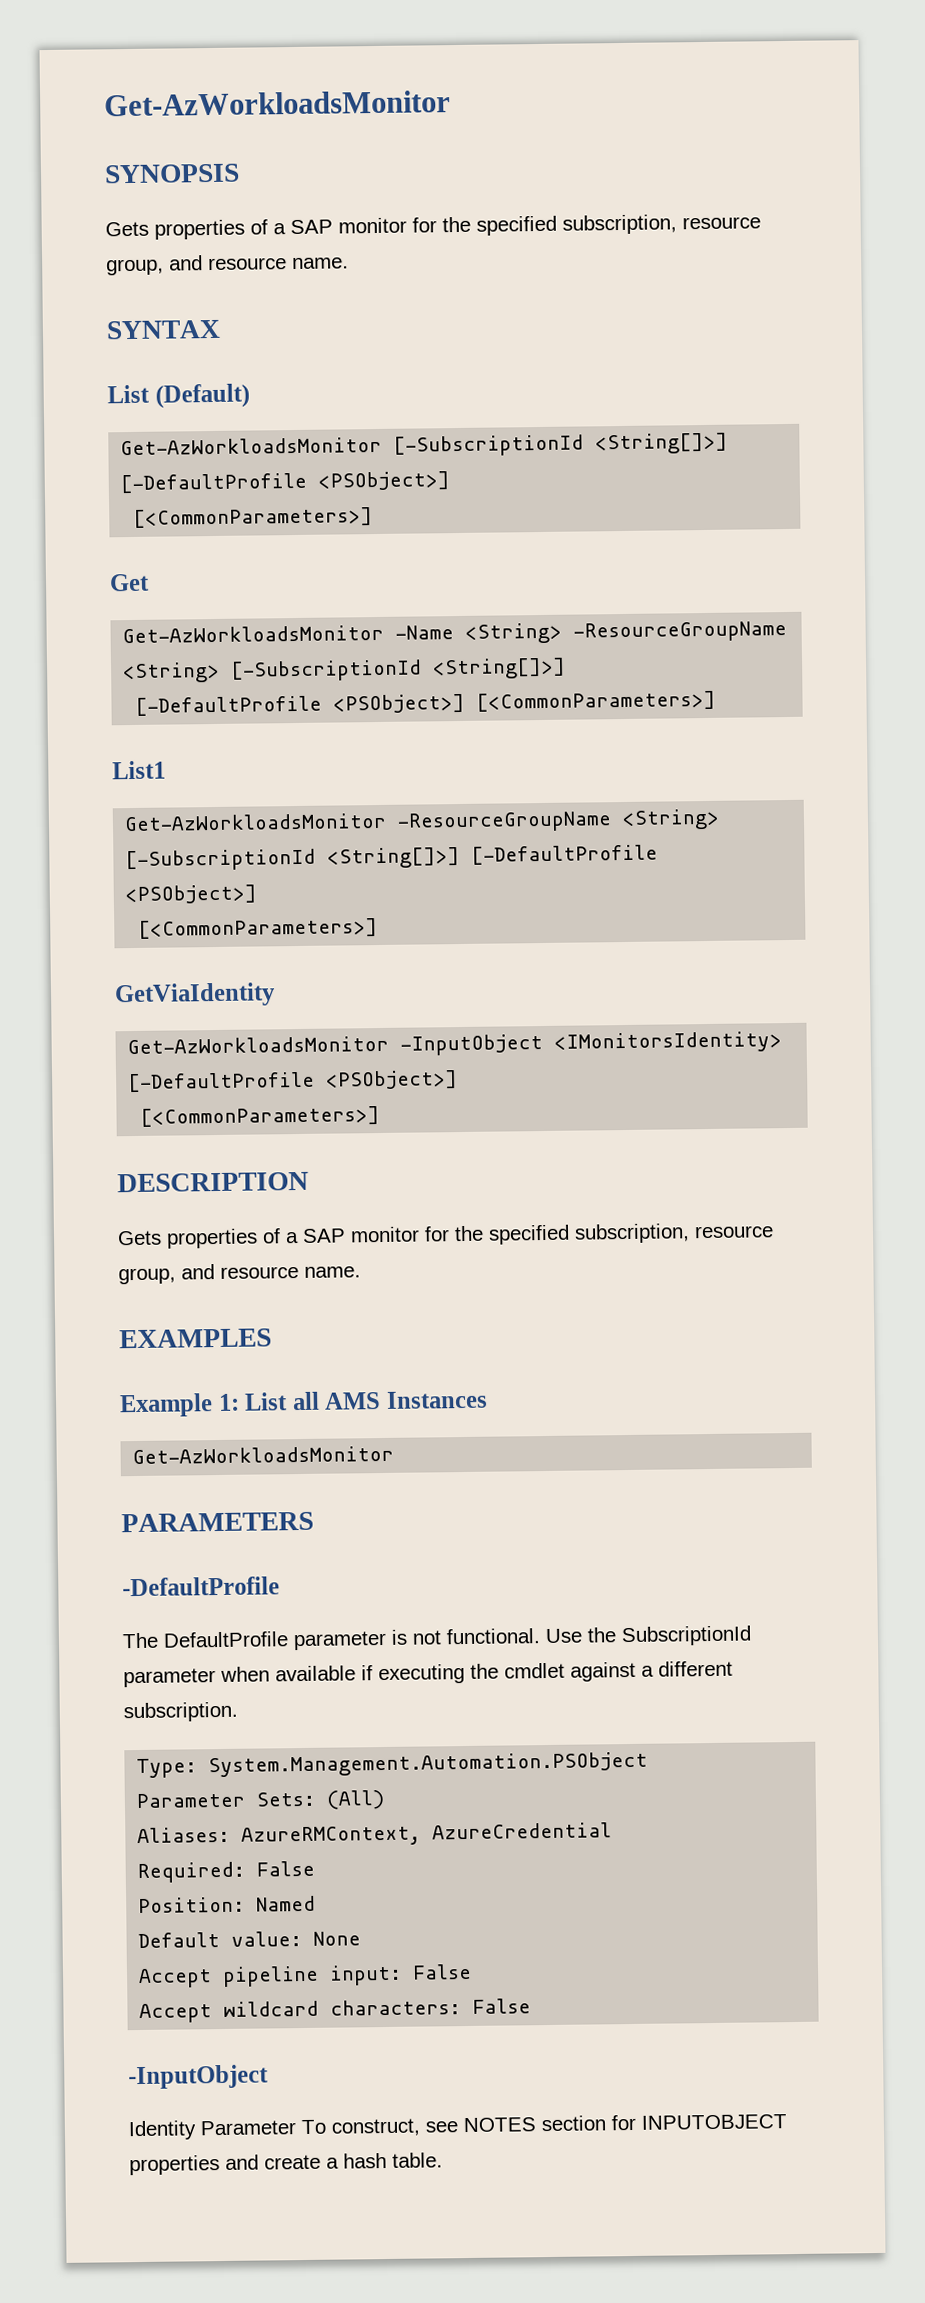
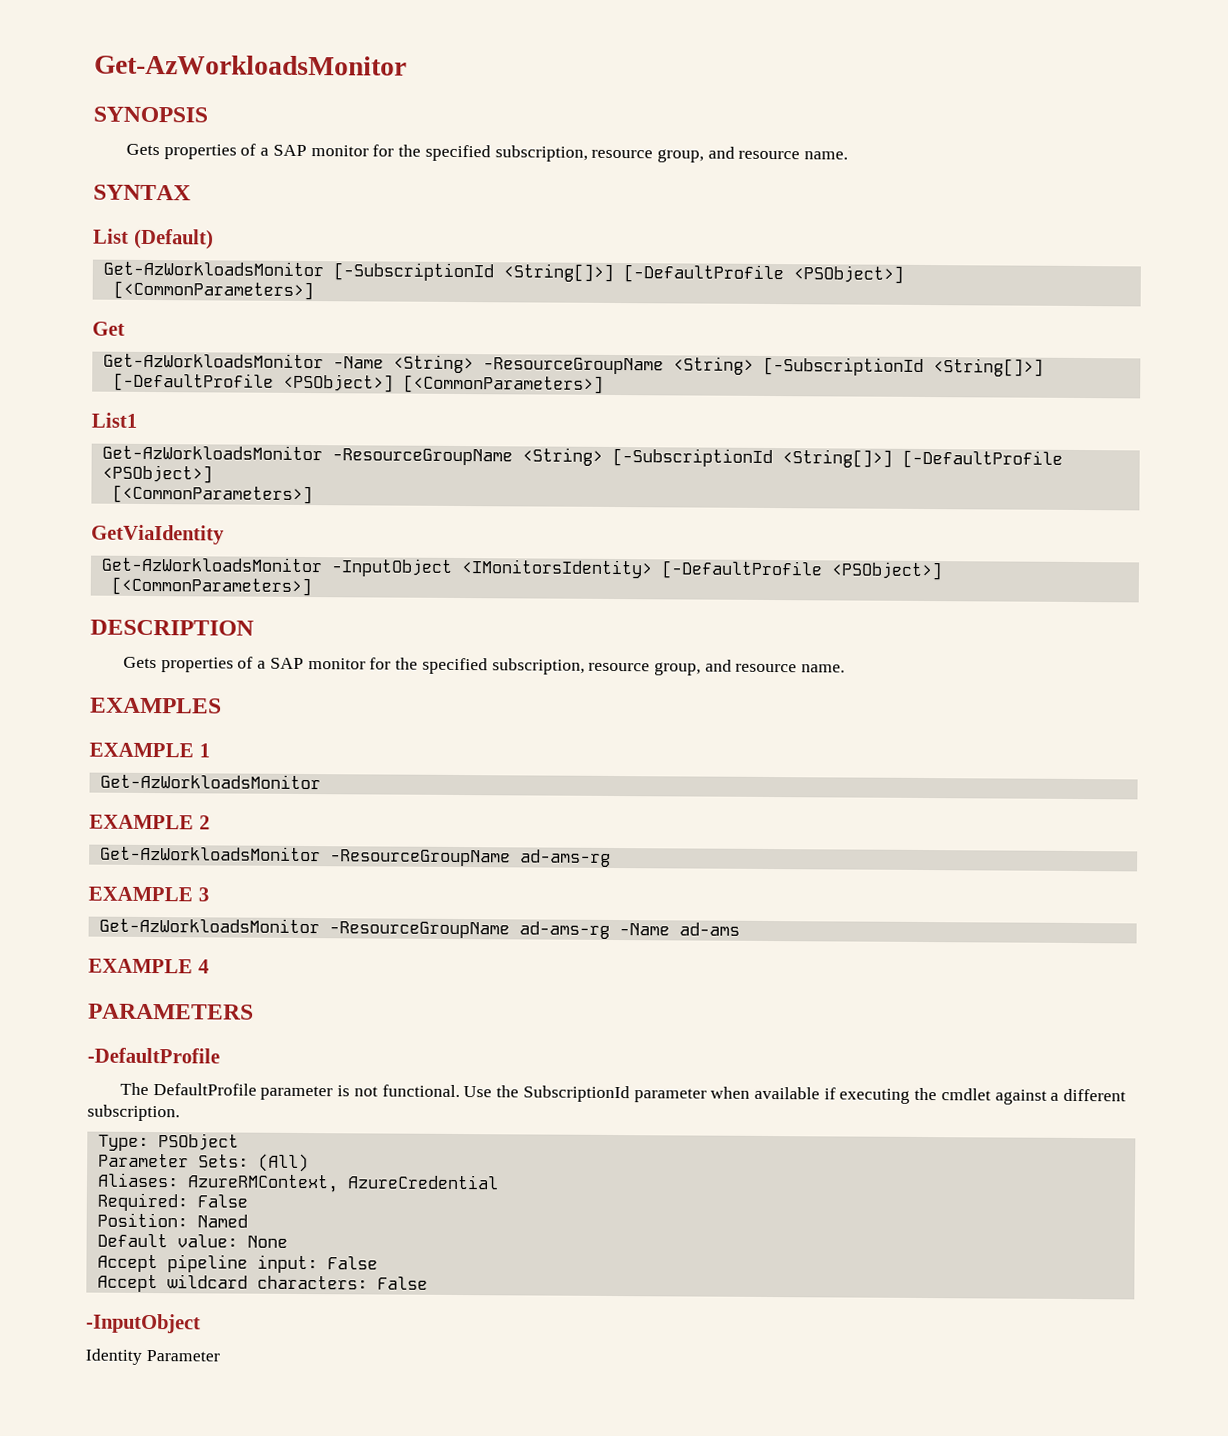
[119,1390,489,1418] [132,1445,395,1465] Example 1: List all AMS Instances // Get-AzWorkloadsMonitor -> [89,742,210,758] [99,773,321,790] [89,814,210,830] [99,845,611,867] [88,886,209,902] [98,917,740,939] [88,958,209,974] EXAMPLE 1 // Get-AzWorkloadsMonitor // EXAMPLE 2 // Get-AzWorkloadsMonitor -ResourceGroupName ad-ams-rg // EXAMPLE 3 // Get-AzWorkloadsMonitor -ResourceGroupName ad-ams-rg -Name ad-ams // EXAMPLE 4
[208,1751,649,1778] System.Management.Automation.PSObject -> [157,1133,239,1151] PSObject
[301,2114,787,2137] [129,2152,443,2176] To construct, see NOTES section for INPUTOBJECT properties and create a hash table. -> (220, 1355) none

